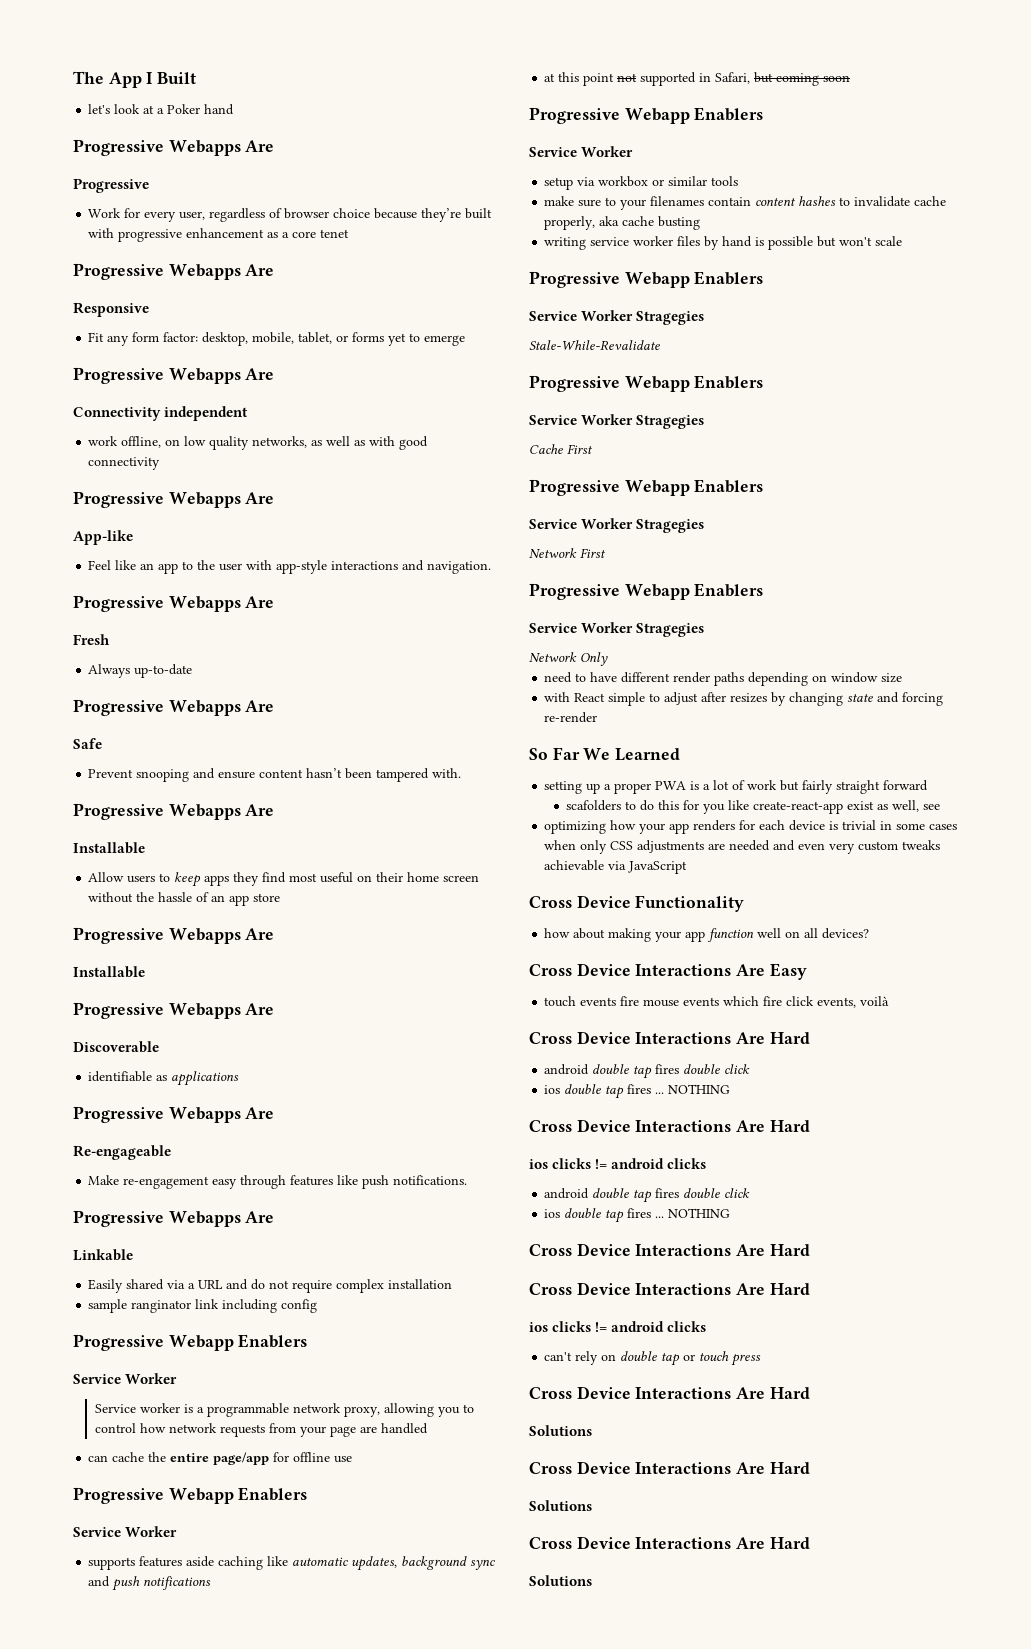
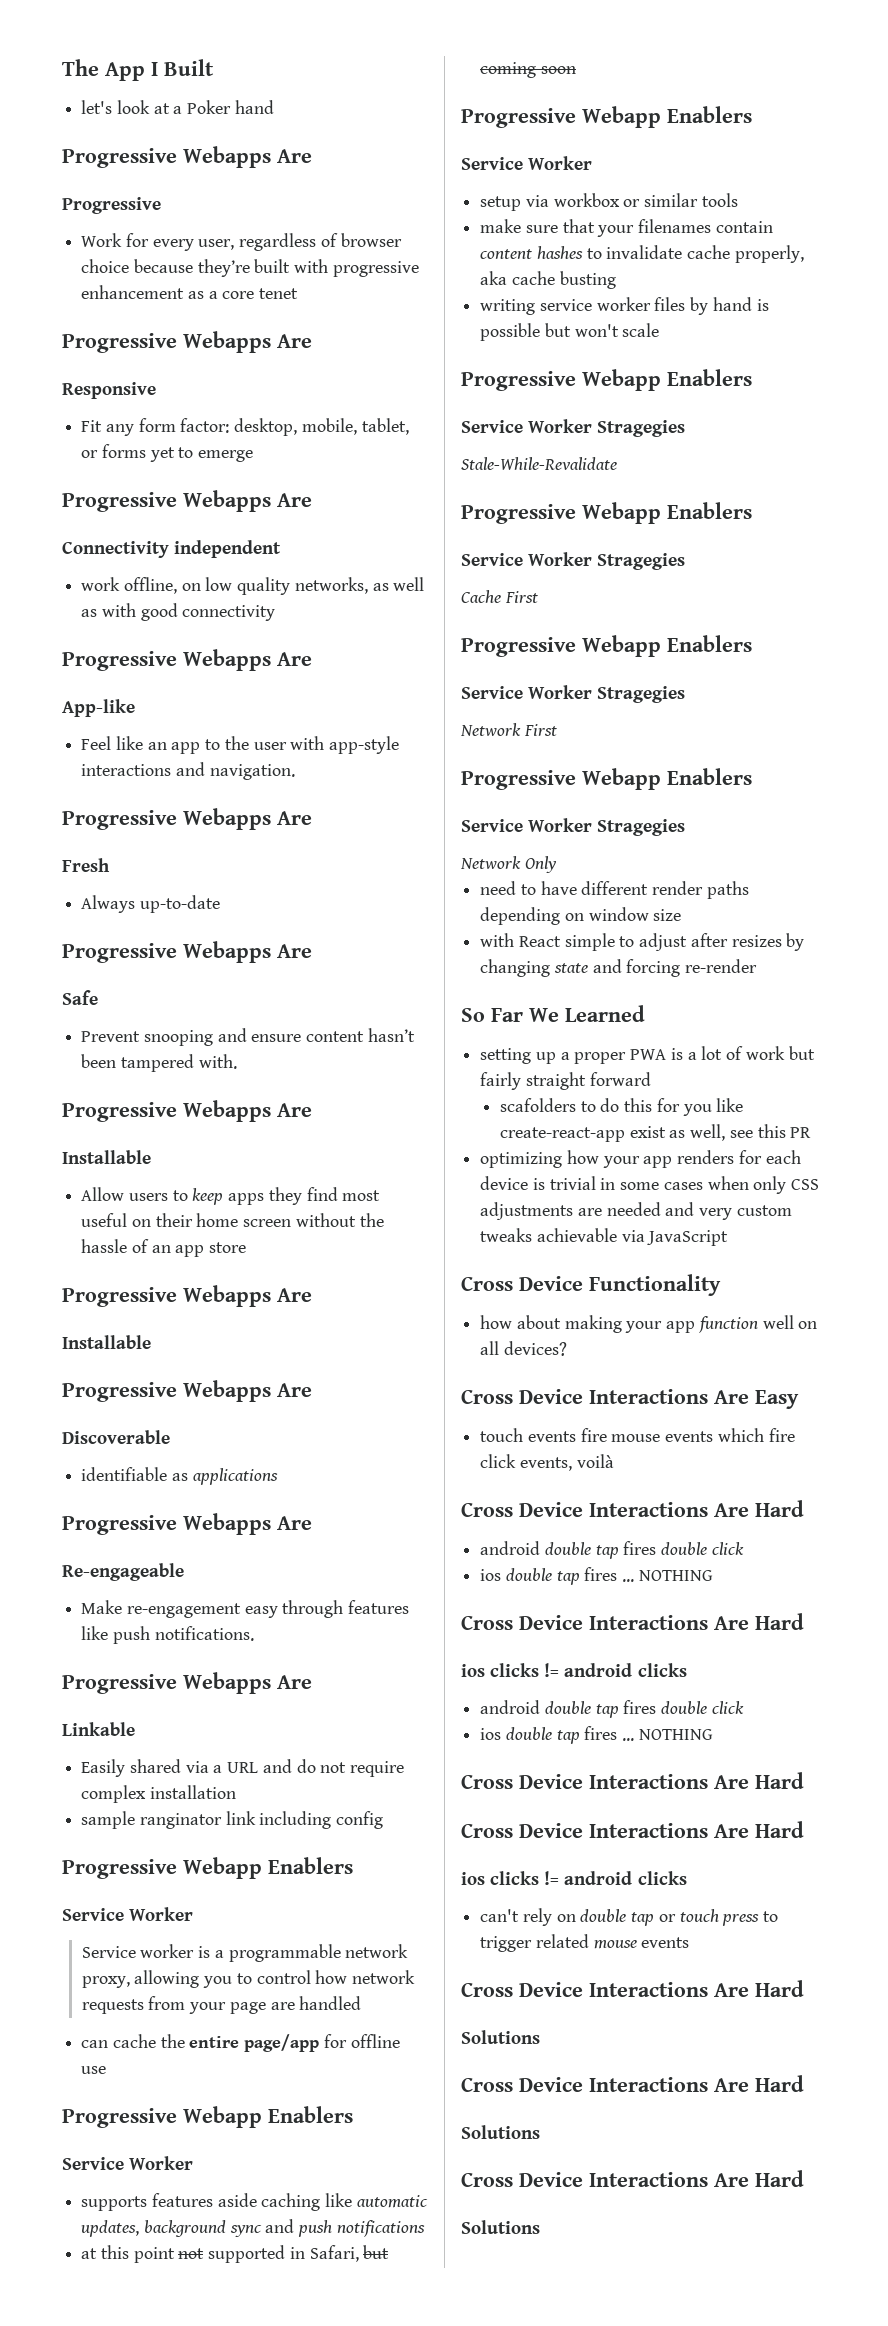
[605,197,617,206] to -> [562,219,595,233] that
(941, 807) none -> [757,1124,812,1138] this PR
[798,843,826,850] even -> (695, 1209) none
(762, 1360) none -> [763,1911,779,1922] [480,1934,690,1952] to trigger related mouse events

